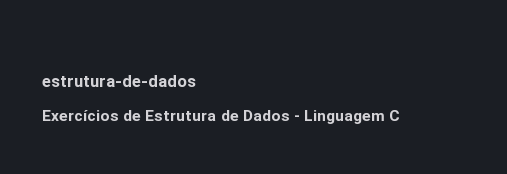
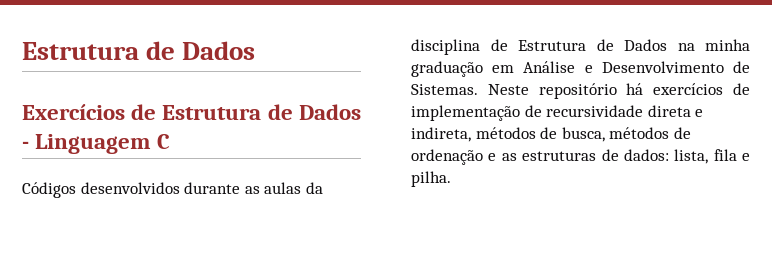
[42,75,196,87] estrutura-de-dados -> [22,41,256,60] Estrutura de Dados
(401, 115) none -> [22,182,323,198] [411,39,750,55] [411,61,750,77] [411,83,750,99] [411,105,704,121] [411,127,691,142] [411,149,750,165] [411,171,451,187] // Códigos desenvolvidos durante as aulas da disciplina de Estrutura de Dados na minha graduação em Análise e Desenvolvimento de Sistemas. Neste repositório há exercícios de implementação de recursividade direta e indireta, métodos de busca, métodos de ordenação e as estruturas de dados: lista, fila e pilha.

